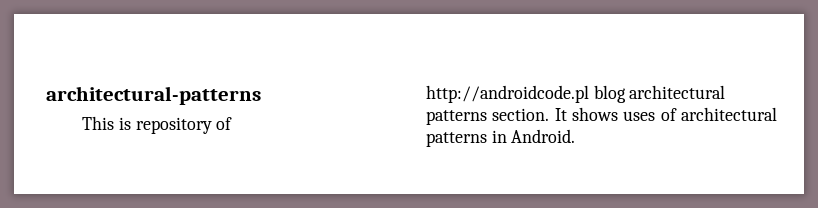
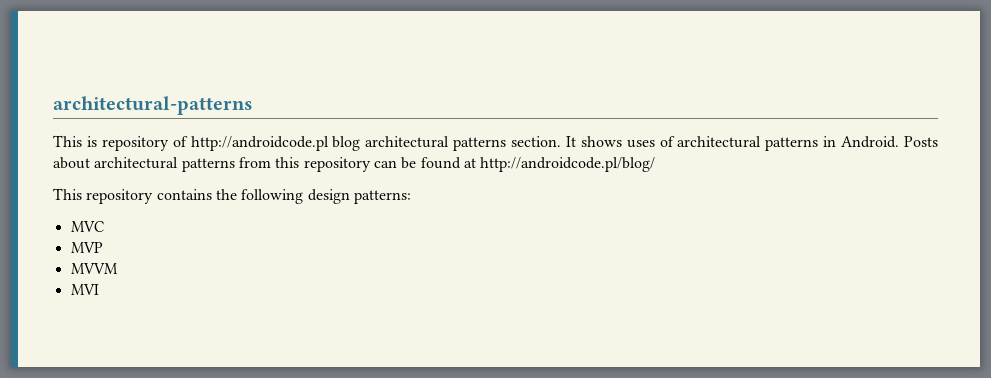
(576, 136) none -> [904,136,938,147] [53,157,656,172] [53,188,411,204] [70,221,104,232] [70,242,103,253] [70,263,118,274] [70,284,99,295] Posts about architectural patterns from this repository can be found at http://androidcode.pl/blog/ // This repository contains the following design patterns: // MVC // MVP // MVVM // MVI

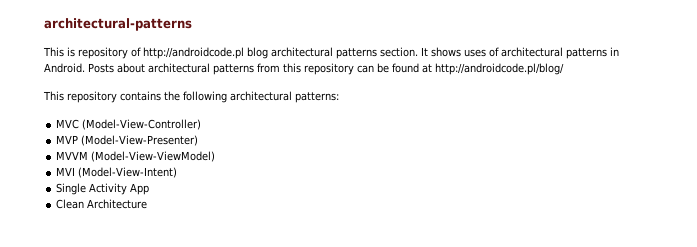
[307,189,350,204] design -> [230,91,292,101] architectural
(104, 226) none -> [82,119,202,130] (Model-View-Controller)
(103, 247) none -> [81,135,199,146] (Model-View-Presenter)
(118, 268) none -> [91,151,216,162] (Model-View-ViewModel)
(99, 289) none -> [78,167,178,178] [56,183,150,195] [56,199,148,209] (Model-View-Intent) // Single Activity App // Clean Architecture

